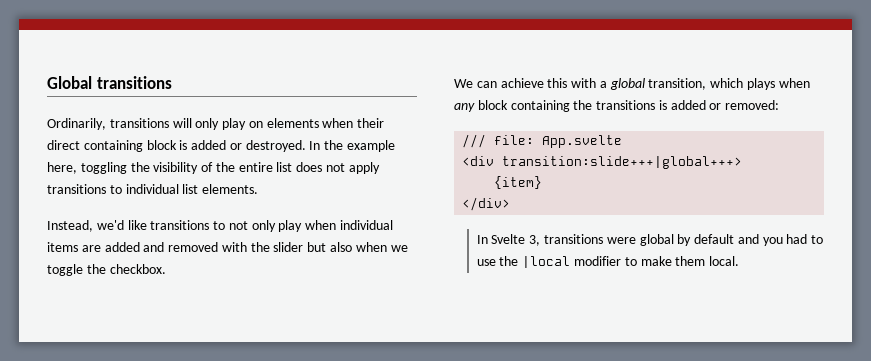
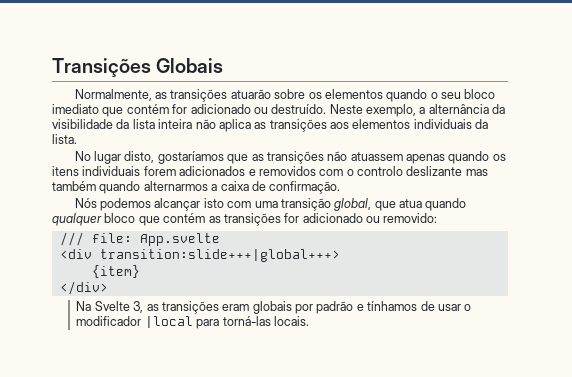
[47,76,172,89] [47,118,385,130] [47,140,396,152] [47,162,380,174] [47,184,259,194] [47,220,394,232] [47,242,408,252] [47,264,166,276] [454,78,810,90] [454,100,780,112] Global transitions // Ordinarily, transitions will only play on elements when their direct containing block is added or destroyed. In the example here, toggling the visibility of the entire list does not apply transitions to individual list elements. // Instead, we'd like transitions to not only play when individual items are added and removed with the slider but also when we toggle the checkbox. // We can achieve this with a global transition, which plays when any block containing the transitions is added or removed: -> [52,58,224,77] [74,89,496,102] [52,104,506,117] [52,119,489,132] [52,134,77,144] [74,151,506,164] [52,166,488,176] [52,181,341,194] [74,198,467,211] [52,213,438,226] Transições Globais // Normalmente, as transições atuarão sobre os elementos quando o seu bloco imediato que contém for adicionado ou destruído. Neste exemplo, a alternância da visibilidade da lista inteira não aplica as transições aos elementos individuais da lista. // No lugar disto, gostaríamos que as transições não atuassem apenas quando os itens individuais forem adicionados e removidos com o controlo deslizante mas também quando alternarmos a caixa de confirmação. // Nós podemos alcançar isto com uma transição global, que atua quando qualquer bloco que contém as transições for adicionado ou removido:
[476,235,488,244] In -> [76,301,92,311] Na
[544,234,824,246] [476,256,740,268] transitions were global by default and you had to use the |local modifier to make them local. -> [146,301,472,314] [76,316,309,329] as transições eram globais por padrão e tínhamos de usar o modificador |local para torná-las locais.

